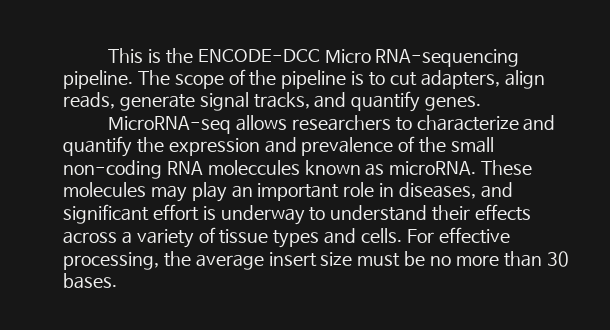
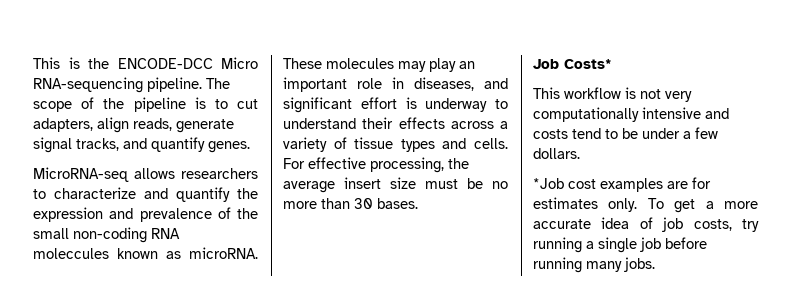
(117, 281) none -> [533,59,612,69] [533,87,692,102] [533,107,729,122] [533,127,718,139] [533,148,580,159] [533,177,711,192] [533,197,758,213] [533,217,759,232] [533,237,707,253] [533,257,655,273] // Job Costs* // This workflow is not very computationally intensive and costs tend to be under a few dollars. // *Job cost examples are for estimates only. To get a more accurate idea of job costs, try running a single job before running many jobs.

